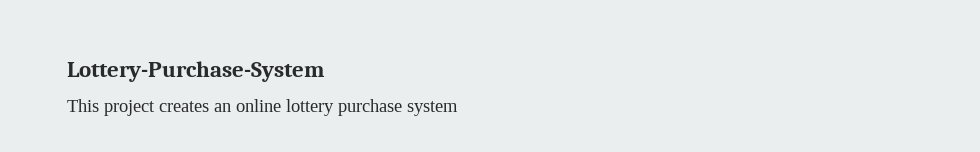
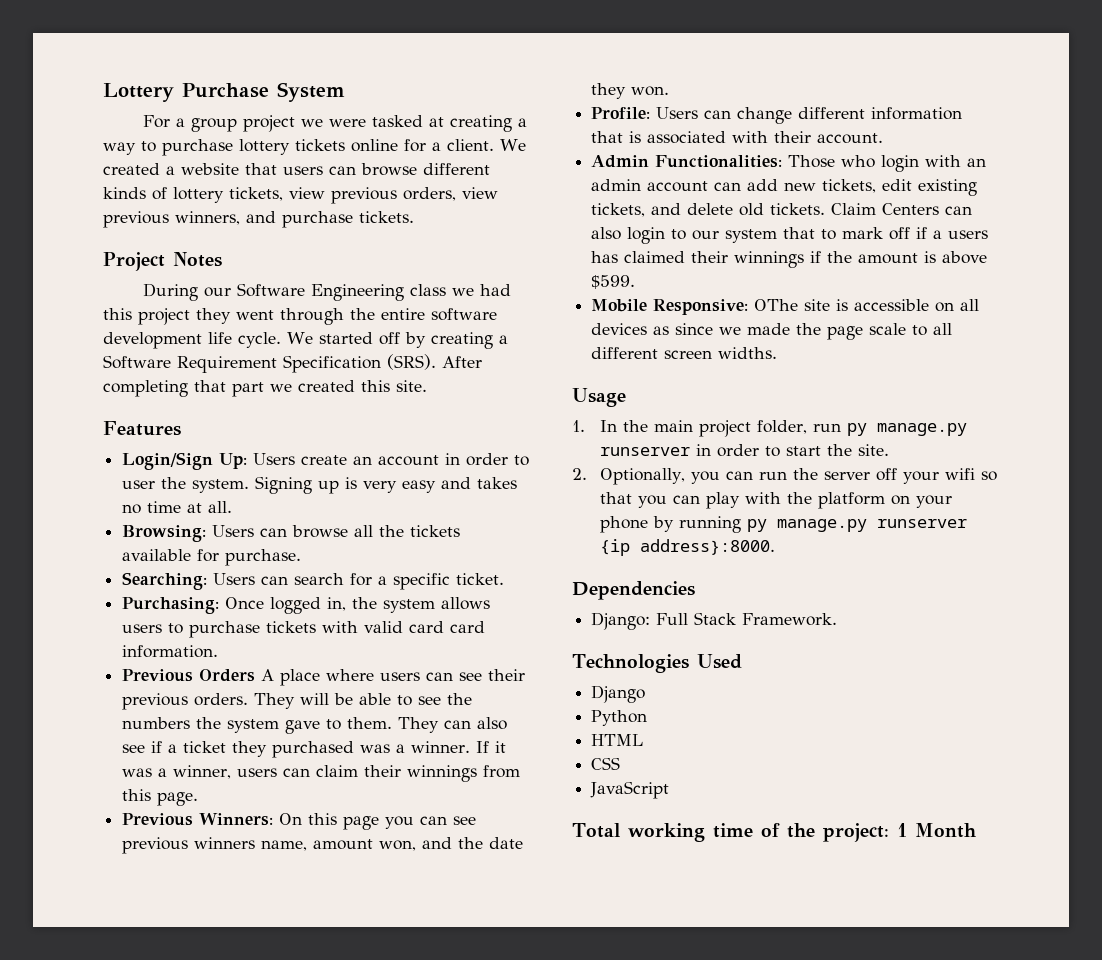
[67,61,325,82] [67,99,458,116] Lottery-Purchase-System // This project creates an online lottery purchase system -> [103,82,345,102] [142,115,527,132] [103,139,526,156] [103,163,490,176] [103,187,498,204] [103,211,414,228] [103,252,222,271] [142,283,511,301] [103,308,497,325] [103,332,508,349] [103,354,482,373] [103,380,427,397] [103,421,181,436] [122,452,530,470] [122,476,518,494] [122,501,233,514] [122,525,461,542] [122,549,302,566] [122,572,505,590] [122,597,491,614] [122,621,486,638] [122,645,219,658] [122,669,526,686] [122,693,473,710] [122,717,508,734] [122,741,507,758] [122,765,521,782] [122,789,199,806] [122,813,477,830] [122,837,524,854] [591,83,670,99] [591,107,963,124] [591,131,884,144] [591,155,987,172] [591,179,978,196] [591,203,973,217] [591,227,989,244] [591,251,988,268] [591,275,636,289] [591,299,980,315] [591,323,953,340] [591,347,778,359] [572,388,626,407] [572,420,967,437] [599,444,889,457] [572,468,997,485] [599,492,952,509] [599,516,967,533] [599,539,775,556] [572,581,695,600] [591,612,838,630] [572,654,742,673] [591,685,646,703] [591,710,648,726] [591,734,644,746] [591,757,621,770] [590,781,670,799] [572,823,976,842] Lottery Purchase System // For a group project we were tasked at creating a way to purchase lottery tickets online for a client. We created a website that users can browse different kinds of lottery tickets, view previous orders, view previous winners, and purchase tickets. // Project Notes // During our Software Engineering class we had this project they went through the entire software development life cycle. We started off by creating a Software Requirement Specification (SRS). After completing that part we created this site. // Features // Login/Sign Up: Users create an account in order to user the system. Signing up is very easy and takes no time at all. // Browsing: Users can browse all the tickets available for purchase. // Searching: Users can search for a specific ticket. // Purchasing: Once logged in, the system allows users to purchase tickets with valid card card information. // Previous Orders A place where users can see their previous orders. They will be able to see the numbers the system gave to them. They can also see if a ticket they purchased was a winner. If it was a winner, users can claim their winnings from this page. // Previous Winners: On this page you can see previous winners name, amount won, and the date they won. // Profile: Users can change different information that is associated with their account. // Admin Functionalities: Those who login with an admin account can add new tickets, edit existing tickets, and delete old tickets. Claim Centers can also login to our system that to mark off if a users has claimed their winnings if the amount is above $599. // Mobile Responsive: OThe site is accessible on all devices as since we made the page scale to all different screen widths. // Usage // 1. In the main project folder, run py manage.py runserver in order to start the site. // 2. Optionally, you can run the server off your wifi so that you can play with the platform on your phone by running py manage.py runserver {ip address}:8000. // Dependencies // Django: Full Stack Framework. // Technologies Used // Django // Python // HTML // CSS // JavaScript // Total working time of the project: 1 Month

